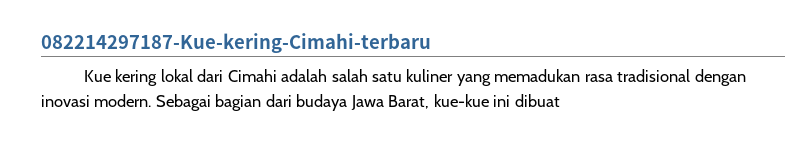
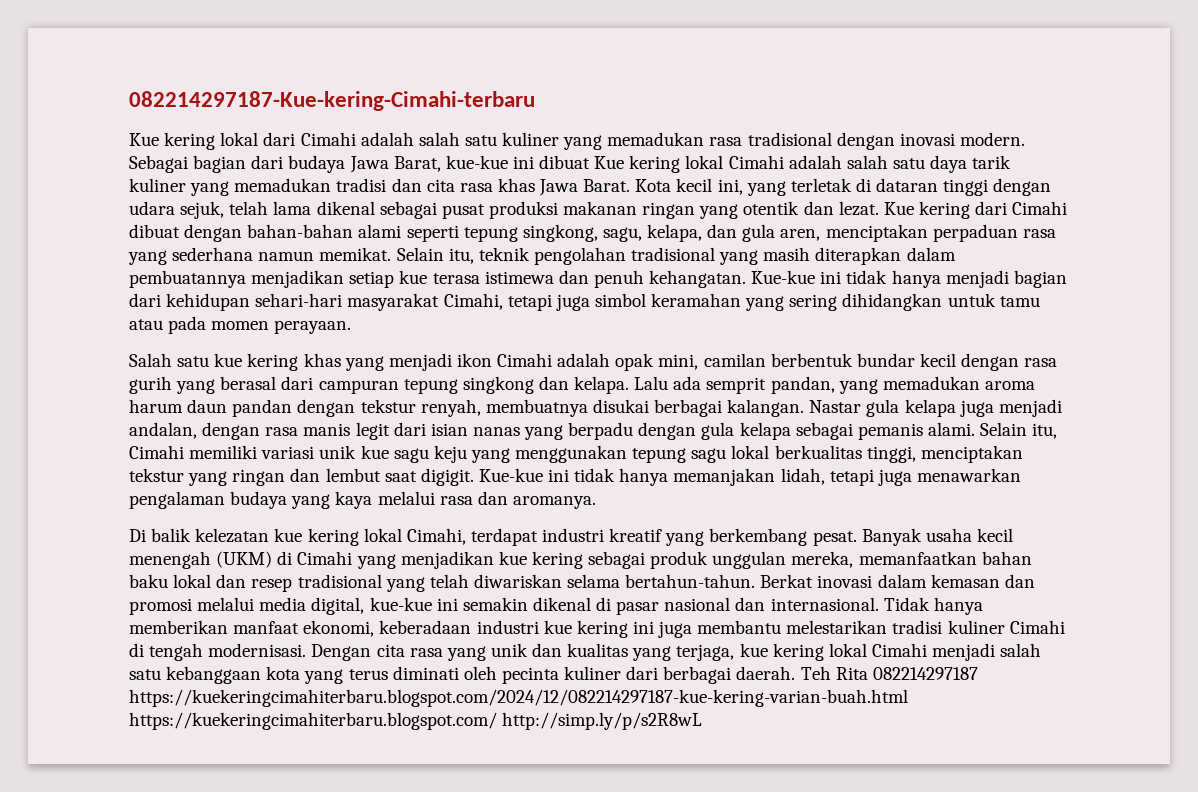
(560, 100) none -> [594,155,1012,173] [129,178,1052,196] [129,201,1068,219] [129,224,1056,242] [128,247,956,265] [129,270,1067,288] [129,293,1040,311] [129,316,352,334] [129,353,1058,371] [129,376,1035,394] [129,399,1062,417] [129,422,1058,440] [129,445,1023,463] [129,468,1021,486] [129,491,596,509] [129,528,1013,546] [129,551,1032,569] [129,574,1035,592] [129,597,983,615] [129,620,1065,638] [129,643,1042,661] [129,666,978,684] [129,689,908,707] [129,712,703,730] Kue kering lokal Cimahi adalah salah satu daya tarik kuliner yang memadukan tradisi dan cita rasa khas Jawa Barat. Kota kecil ini, yang terletak di dataran tinggi dengan udara sejuk, telah lama dikenal sebagai pusat produksi makanan ringan yang otentik dan lezat. Kue kering dari Cimahi dibuat dengan bahan-bahan alami seperti tepung singkong, sagu, kelapa, dan gula aren, menciptakan perpaduan rasa yang sederhana namun memikat. Selain itu, teknik pengolahan tradisional yang masih diterapkan dalam pembuatannya menjadikan setiap kue terasa istimewa dan penuh kehangatan. Kue-kue ini tidak hanya menjadi bagian dari kehidupan sehari-hari masyarakat Cimahi, tetapi juga simbol keramahan yang sering dihidangkan untuk tamu atau pada momen perayaan. // Salah satu kue kering khas yang menjadi ikon Cimahi adalah opak mini, camilan berbentuk bundar kecil dengan rasa gurih yang berasal dari campuran tepung singkong dan kelapa. Lalu ada semprit pandan, yang memadukan aroma harum daun pandan dengan tekstur renyah, membuatnya disukai berbagai kalangan. Nastar gula kelapa juga menjadi andalan, dengan rasa manis legit dari isian nanas yang berpadu dengan gula kelapa sebagai pemanis alami. Selain itu, Cimahi memiliki variasi unik kue sagu keju yang menggunakan tepung sagu lokal berkualitas tinggi, menciptakan tekstur yang ringan dan lembut saat digigit. Kue-kue ini tidak hanya memanjakan lidah, tetapi juga menawarkan pengalaman budaya yang kaya melalui rasa dan aromanya. // Di balik kelezatan kue kering lokal Cimahi, terdapat industri kreatif yang berkembang pesat. Banyak usaha kecil menengah (UKM) di Cimahi yang menjadikan kue kering sebagai produk unggulan mereka, memanfaatkan bahan baku lokal dan resep tradisional yang telah diwariskan selama bertahun-tahun. Berkat inovasi dalam kemasan dan promosi melalui media digital, kue-kue ini semakin dikenal di pasar nasional dan internasional. Tidak hanya memberikan manfaat ekonomi, keberadaan industri kue kering ini juga membantu melestarikan tradisi kuliner Cimahi di tengah modernisasi. Dengan cita rasa yang unik dan kualitas yang terjaga, kue kering lokal Cimahi menjadi salah satu kebanggaan kota yang terus diminati oleh pecinta kuliner dari berbagai daerah. Teh Rita 082214297187 https://kuekeringcimahiterbaru.blogspot.com/2024/12/082214297187-kue-kering-varian-buah.html https://kuekeringcimahiterbaru.blogspot.com/ http://simp.ly/p/s2R8wL

